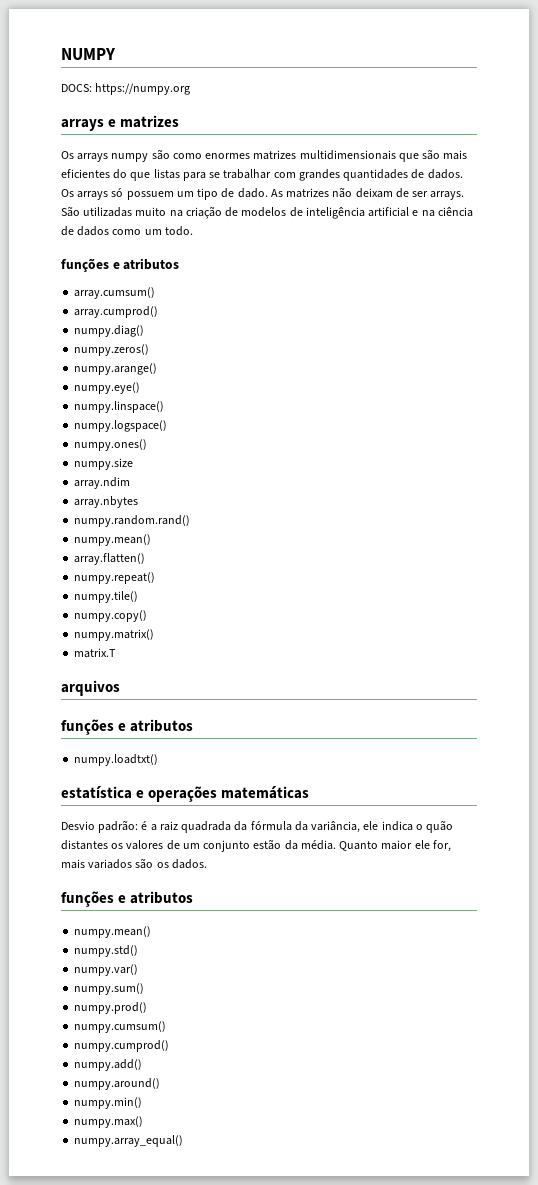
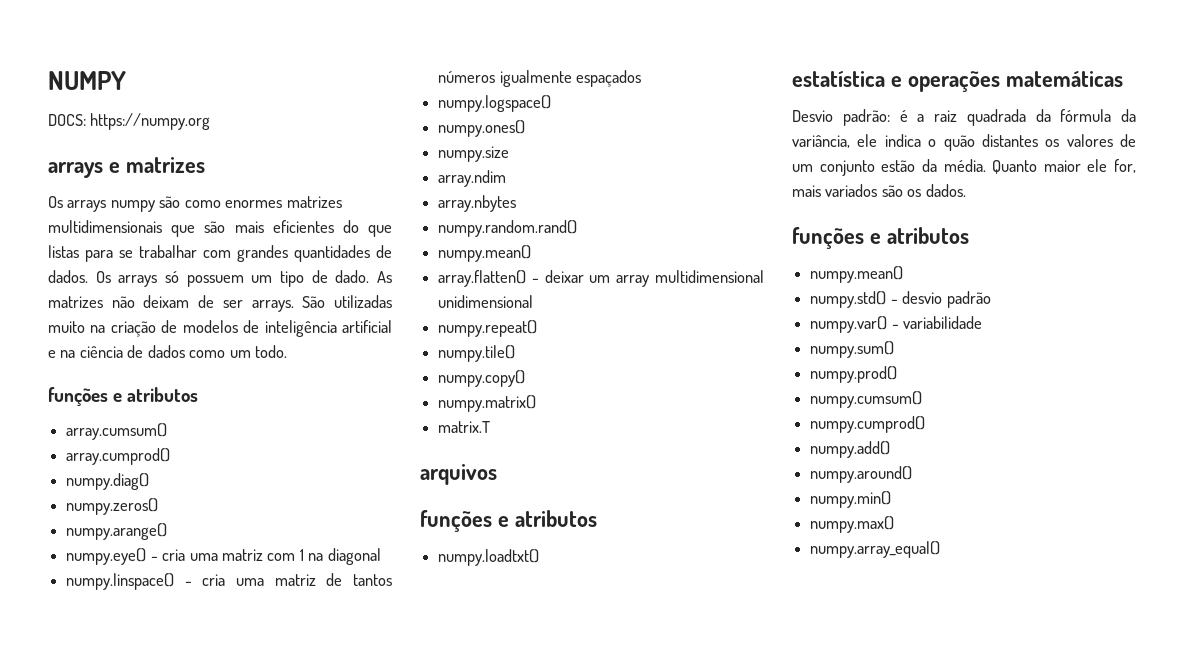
[74,401,165,413] // numpy.linspace() -> [150,548,381,565] [66,573,392,590] [438,70,642,87] - cria uma matriz com 1 na diagonal // numpy.linspace() - cria uma matriz de tantos números igualmente espaçados
(146, 559) none -> [531,270,764,287] [438,295,534,308] - deixar um array multidimensional unidimensional
(139, 951) none -> [890,291,991,308] - desvio padrão
(139, 970) none -> [891,316,983,329] - variabilidade

